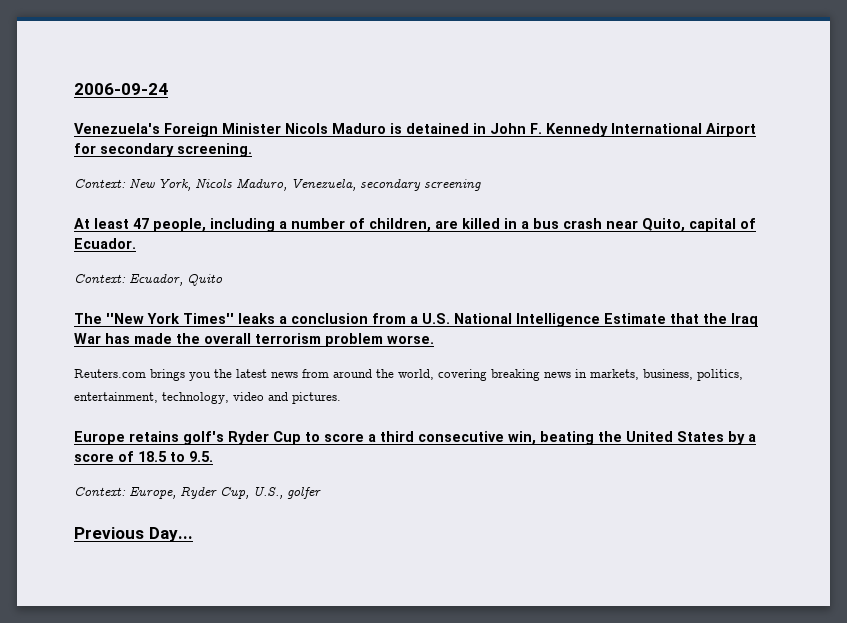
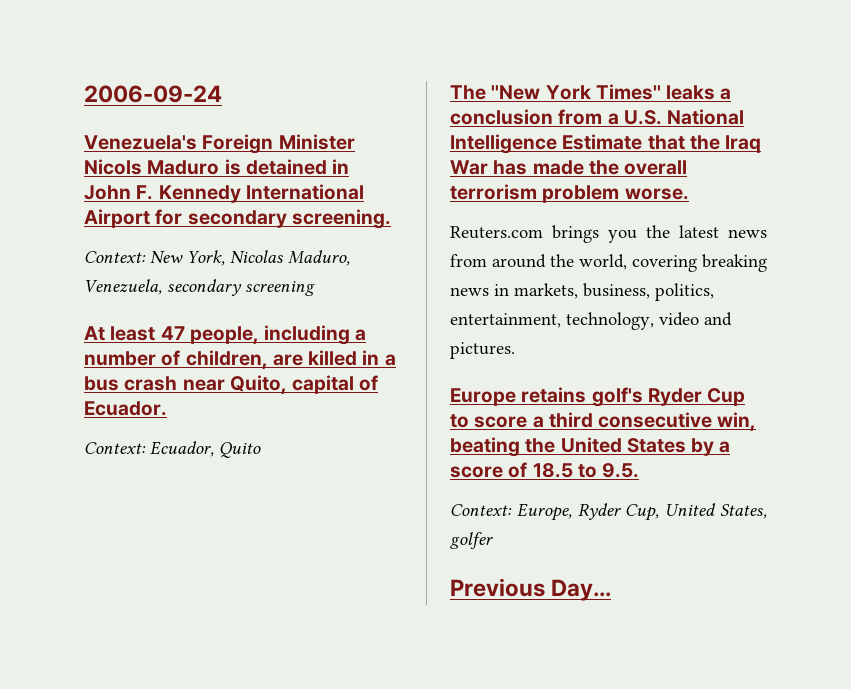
[195,178,232,188] Nicols -> [230,250,283,263] Nicolas
[253,486,283,499] U.S., -> [665,503,767,519] United States,

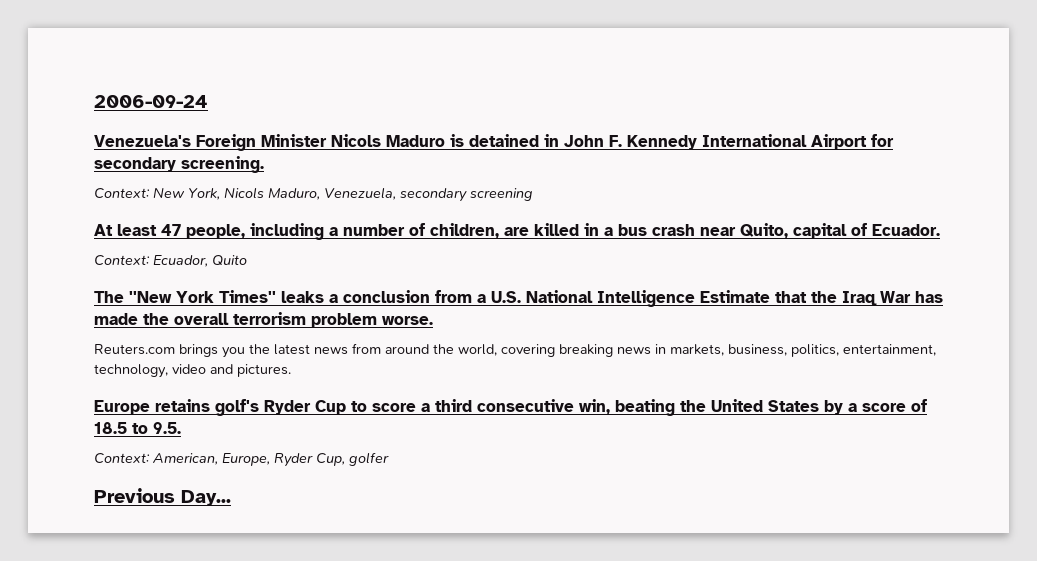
[230,250,283,263] Nicolas -> [224,187,264,199] Nicols
(512, 510) none -> [152,453,218,465] American,
[665,503,767,519] United States, -> (345, 459) none

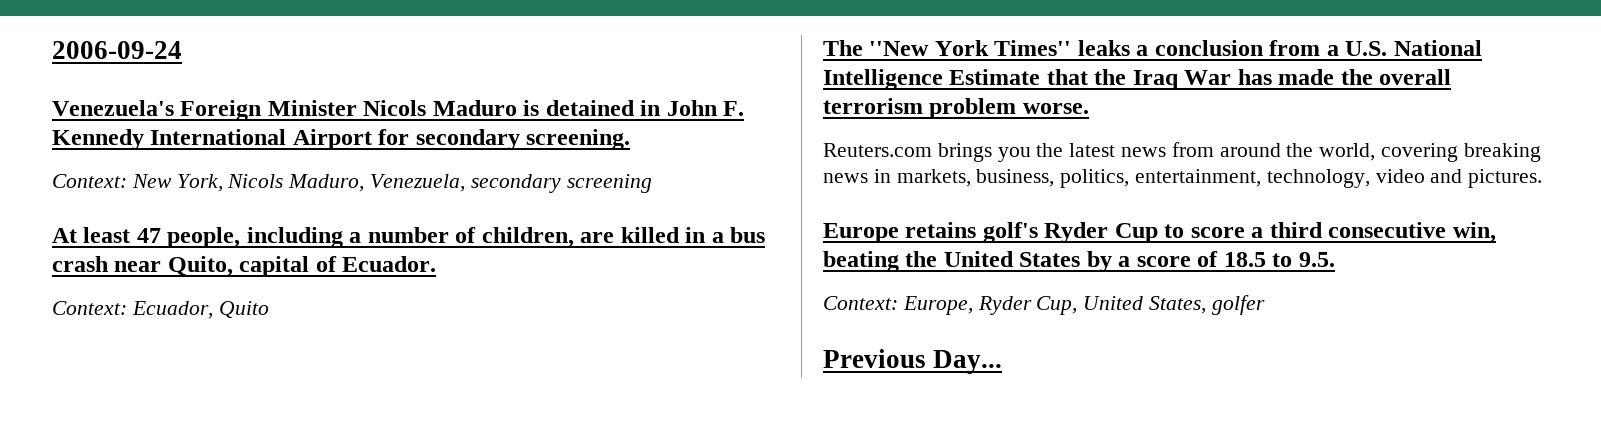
[152,453,218,465] American, -> (898, 303) none
(345, 459) none -> [1083,296,1207,314] United States,

